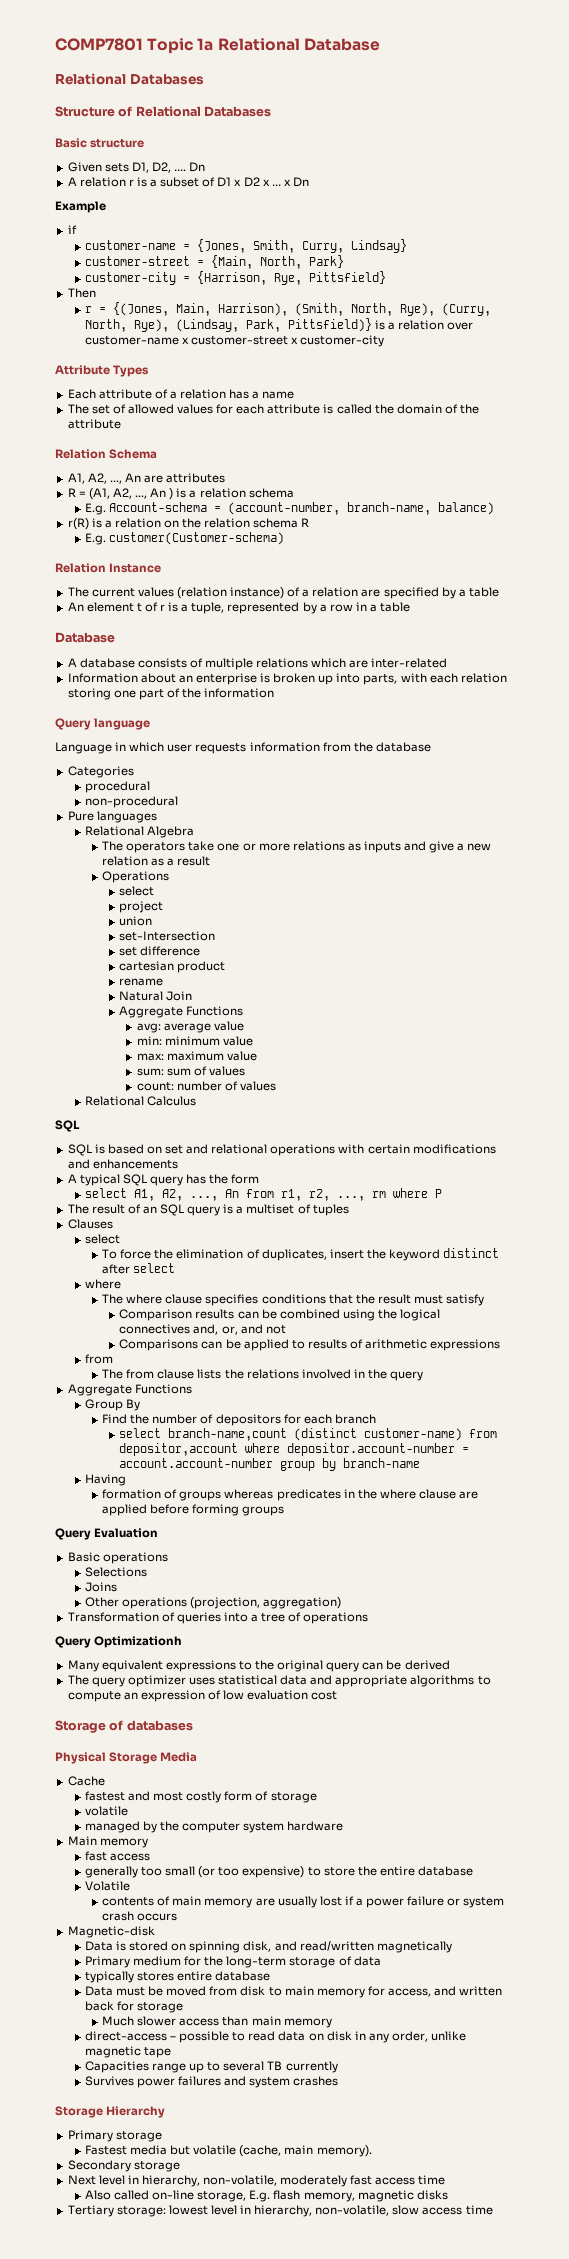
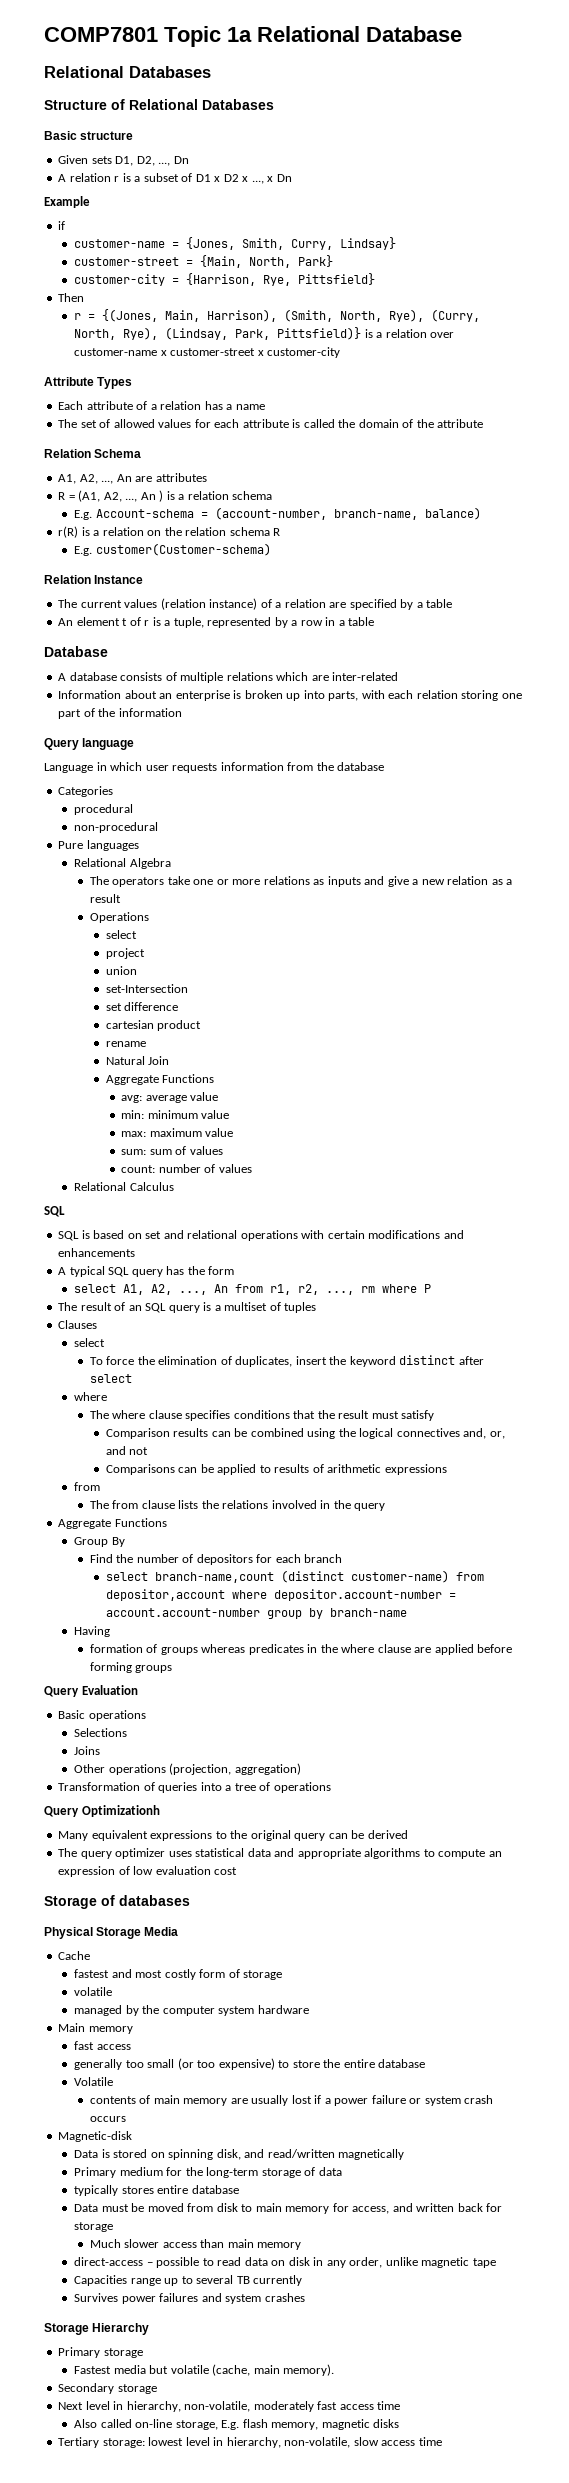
[174,169,187,171] …. -> [158,162,171,166] ...,
[271,184,281,186] … -> [251,180,264,184] ...,

